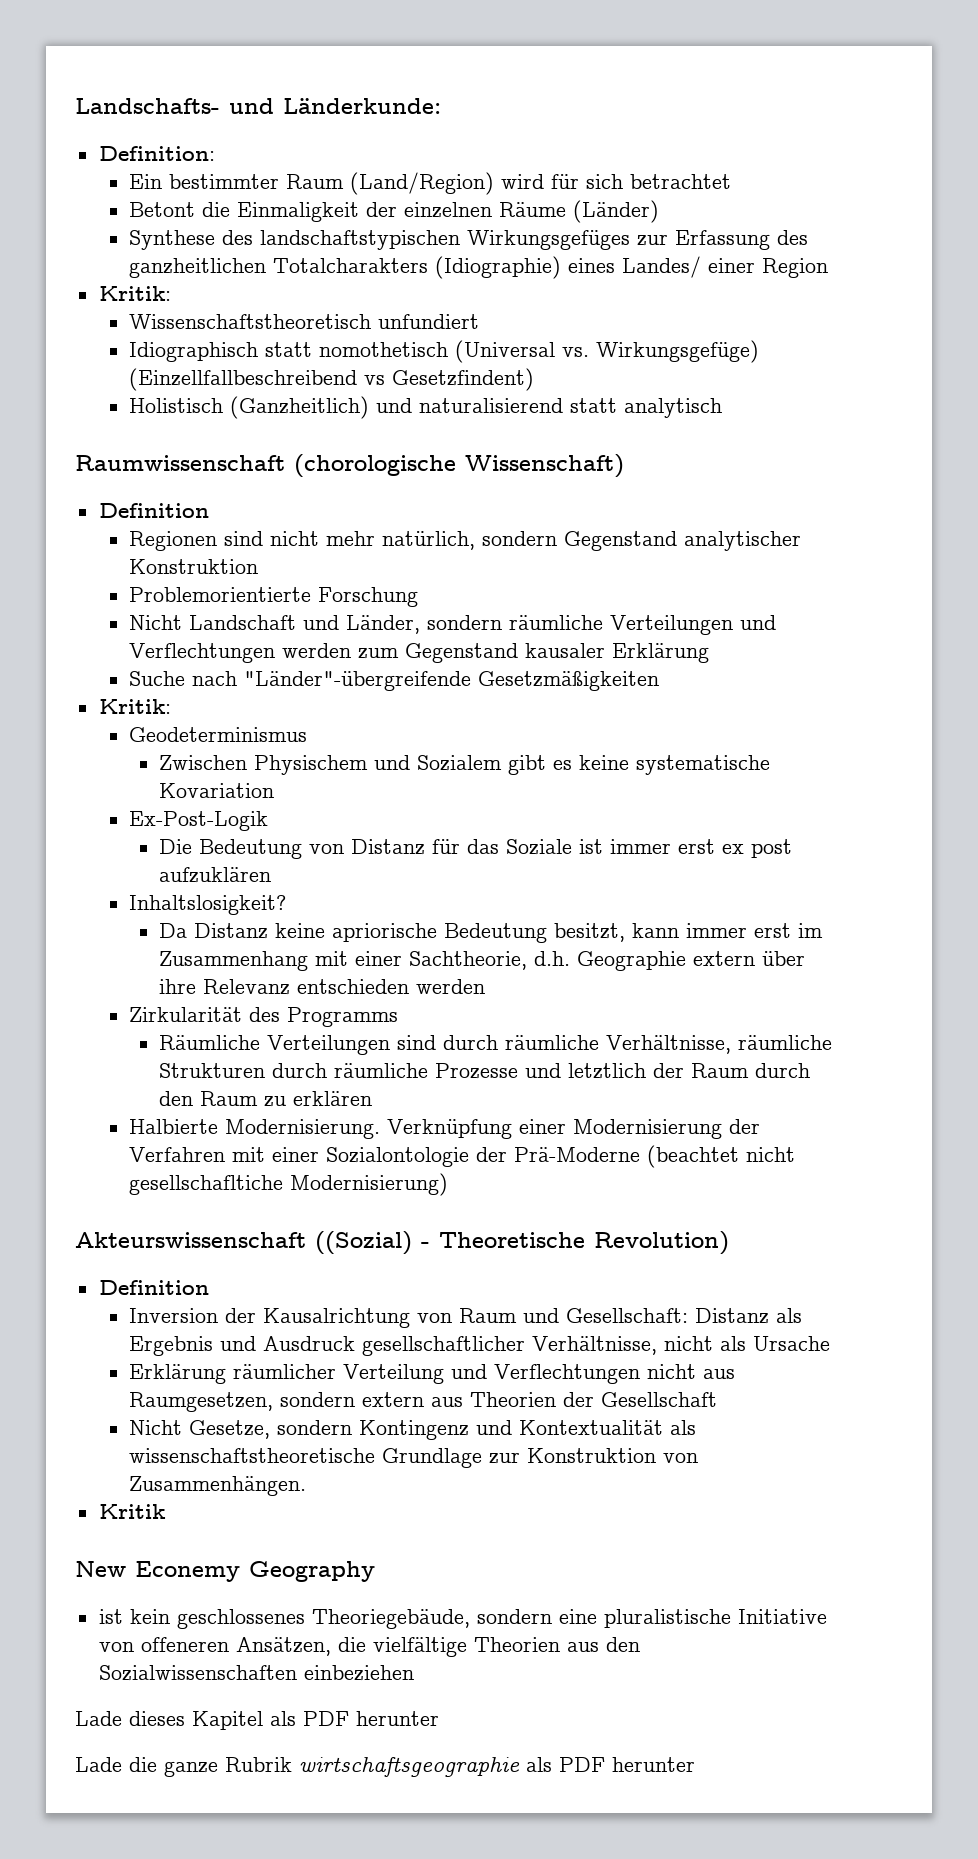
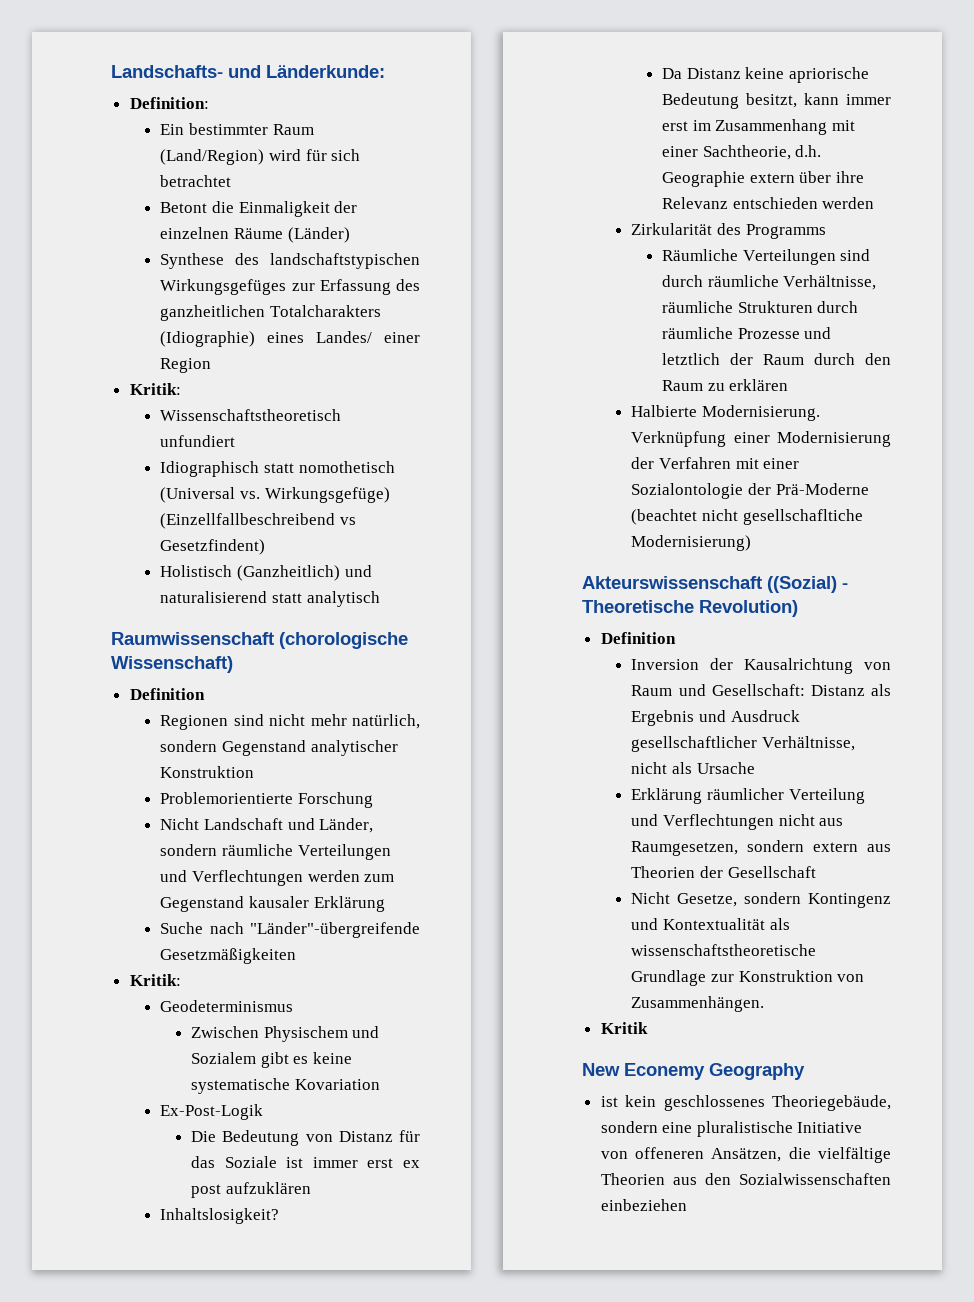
[75,1711,439,1730] [75,1757,695,1777] // Lade dieses Kapitel als PDF herunter // Lade die ganze Rubrik wirtschaftsgeographie als PDF herunter -> (687, 1205) none

